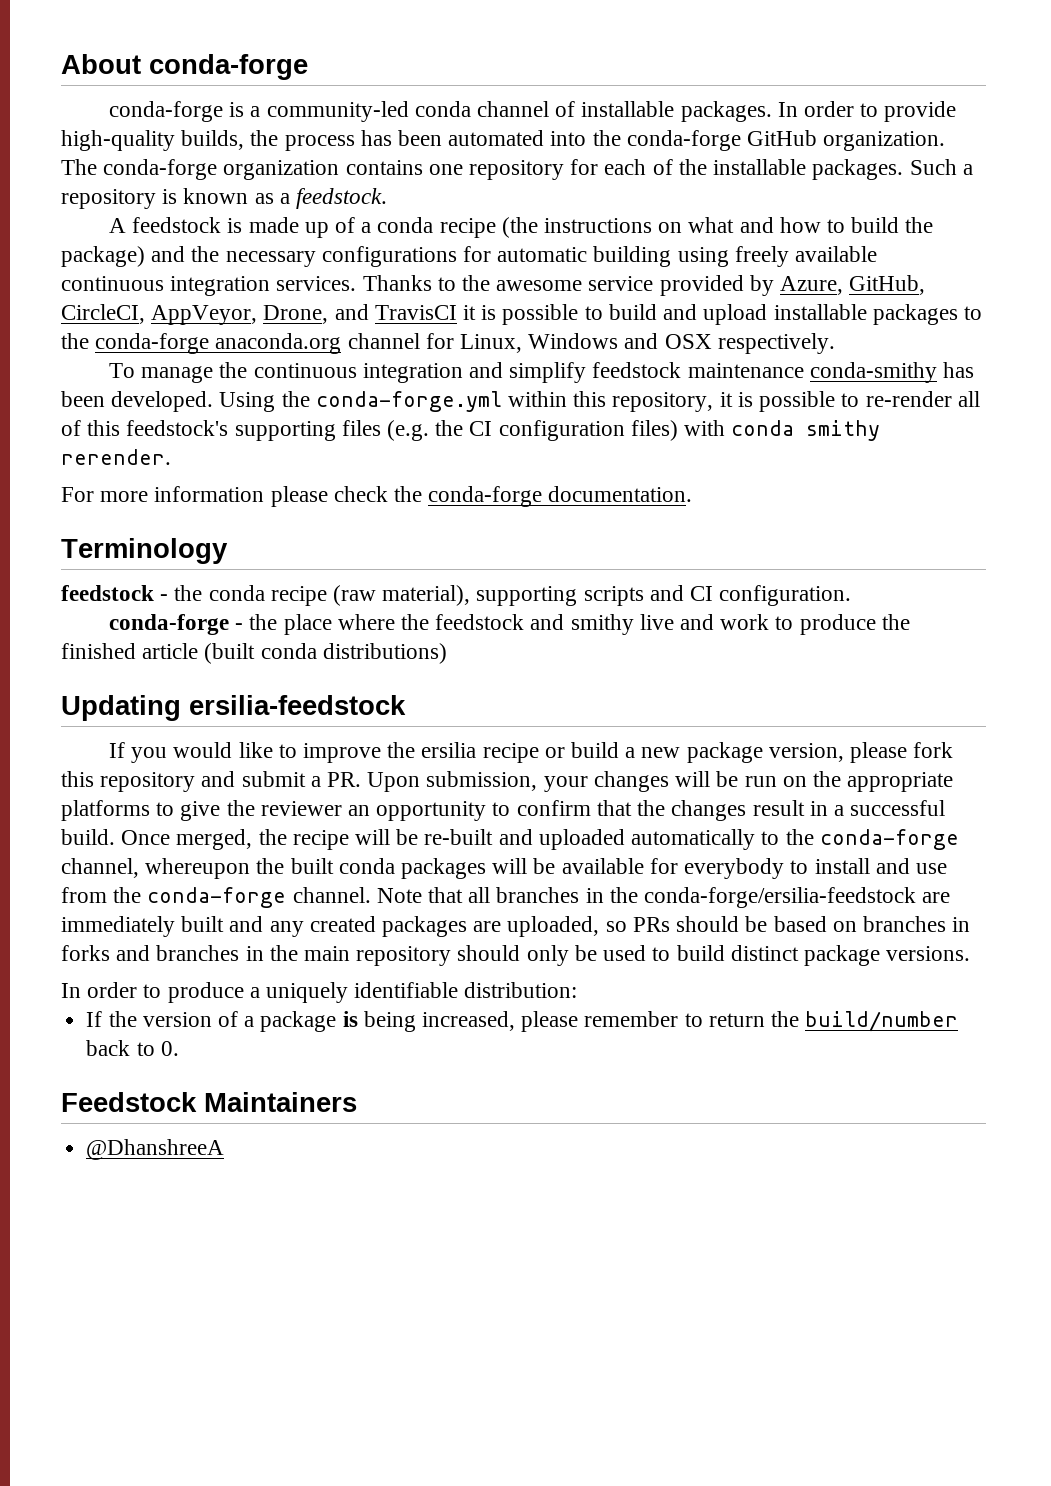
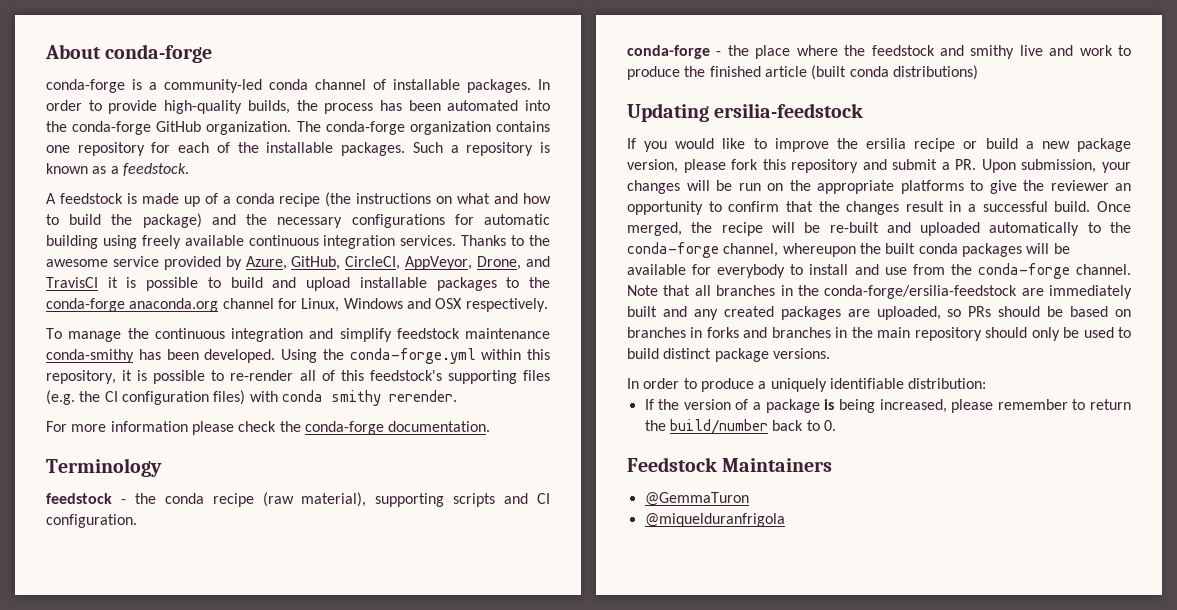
[86,1139,225,1160] @DhanshreeA -> [644,492,749,506] [644,513,785,527] @GemmaTuron // @miquelduranfrigola

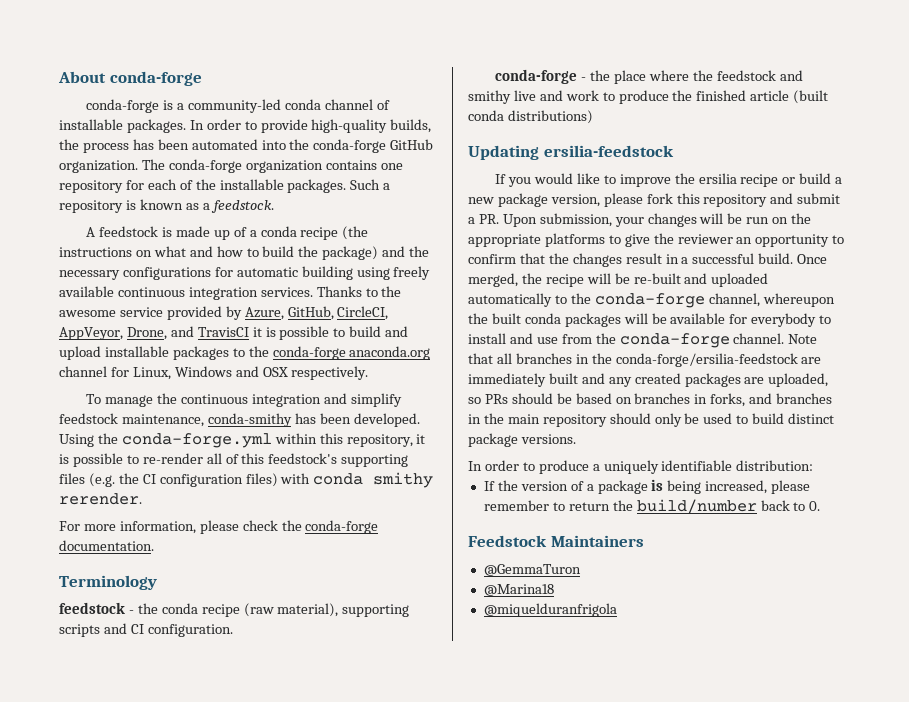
[465,328,550,339] maintenance -> [121,414,204,427] maintenance,
[110,421,188,432] information -> [119,521,196,534] information,
[706,327,739,338] forks -> [710,393,746,407] forks,
(749, 499) none -> [483,584,554,596] // @Marina18

